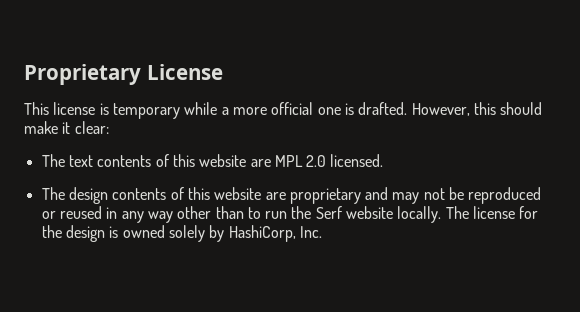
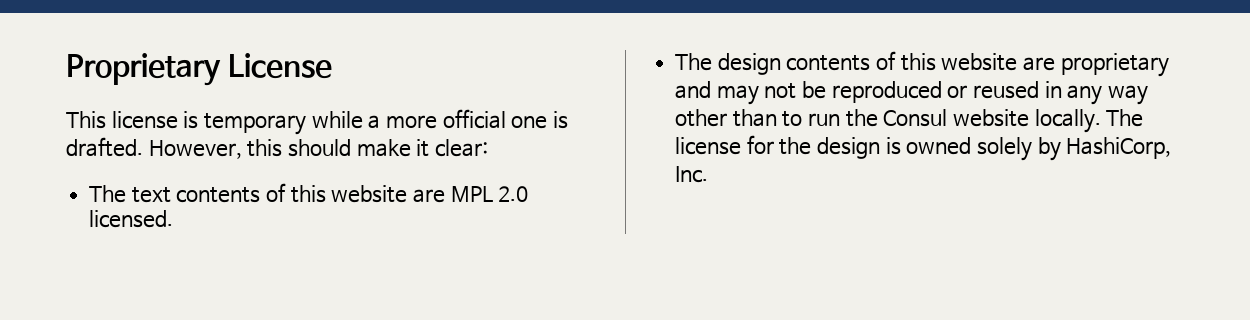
[315,206,342,219] Serf -> [883,109,948,127] Consul

